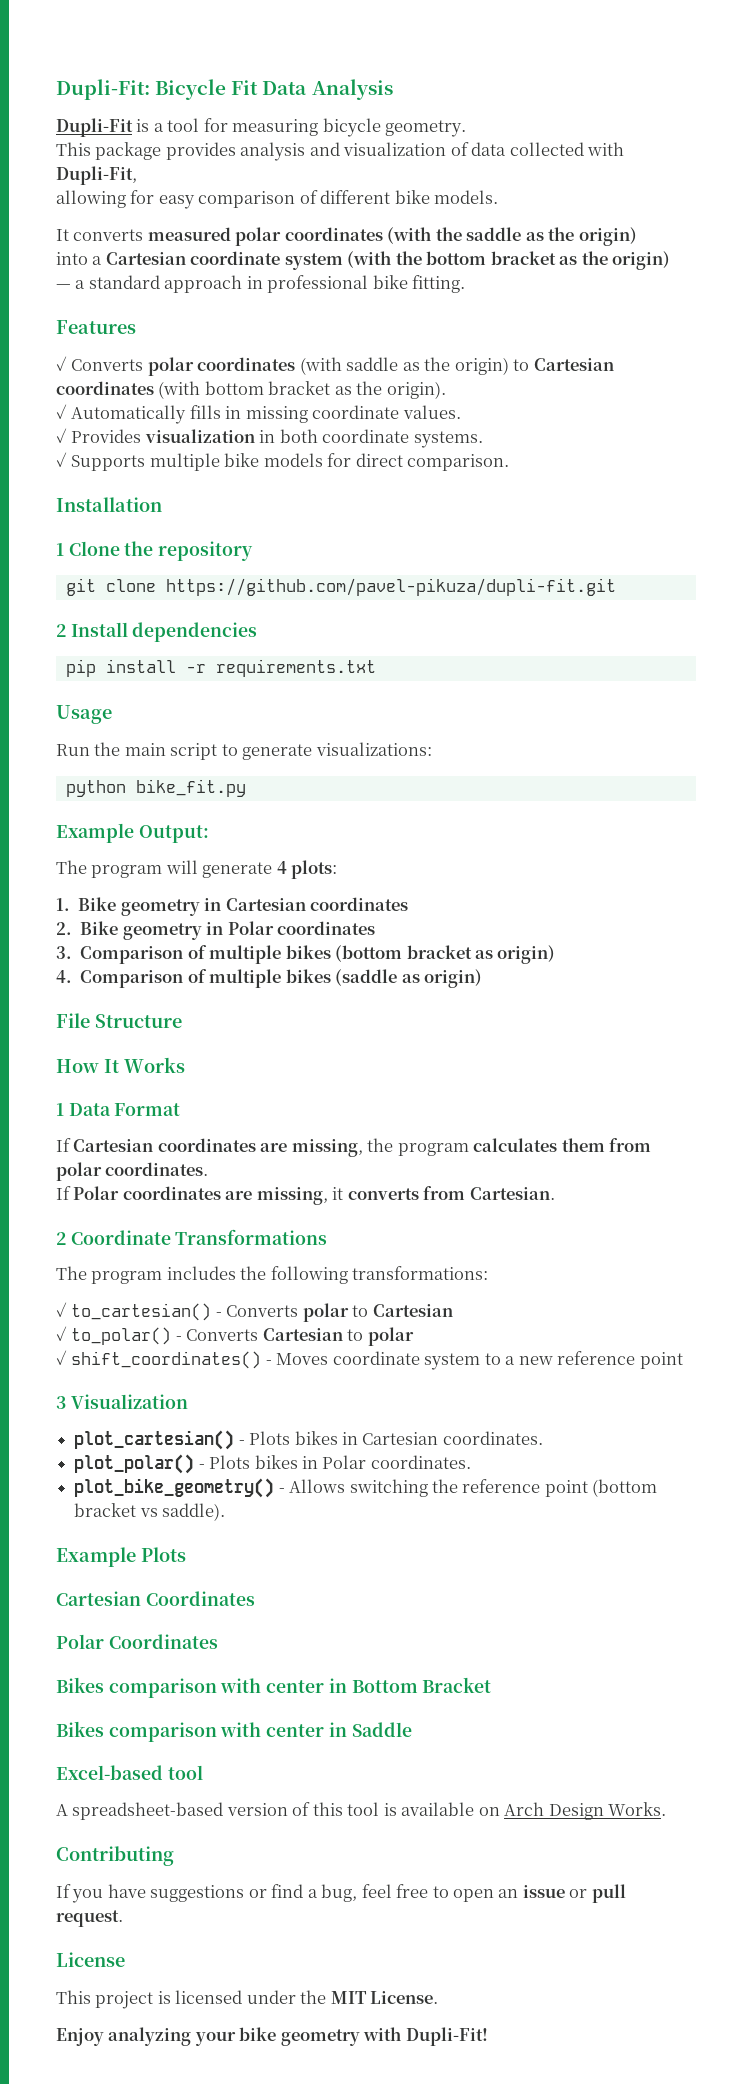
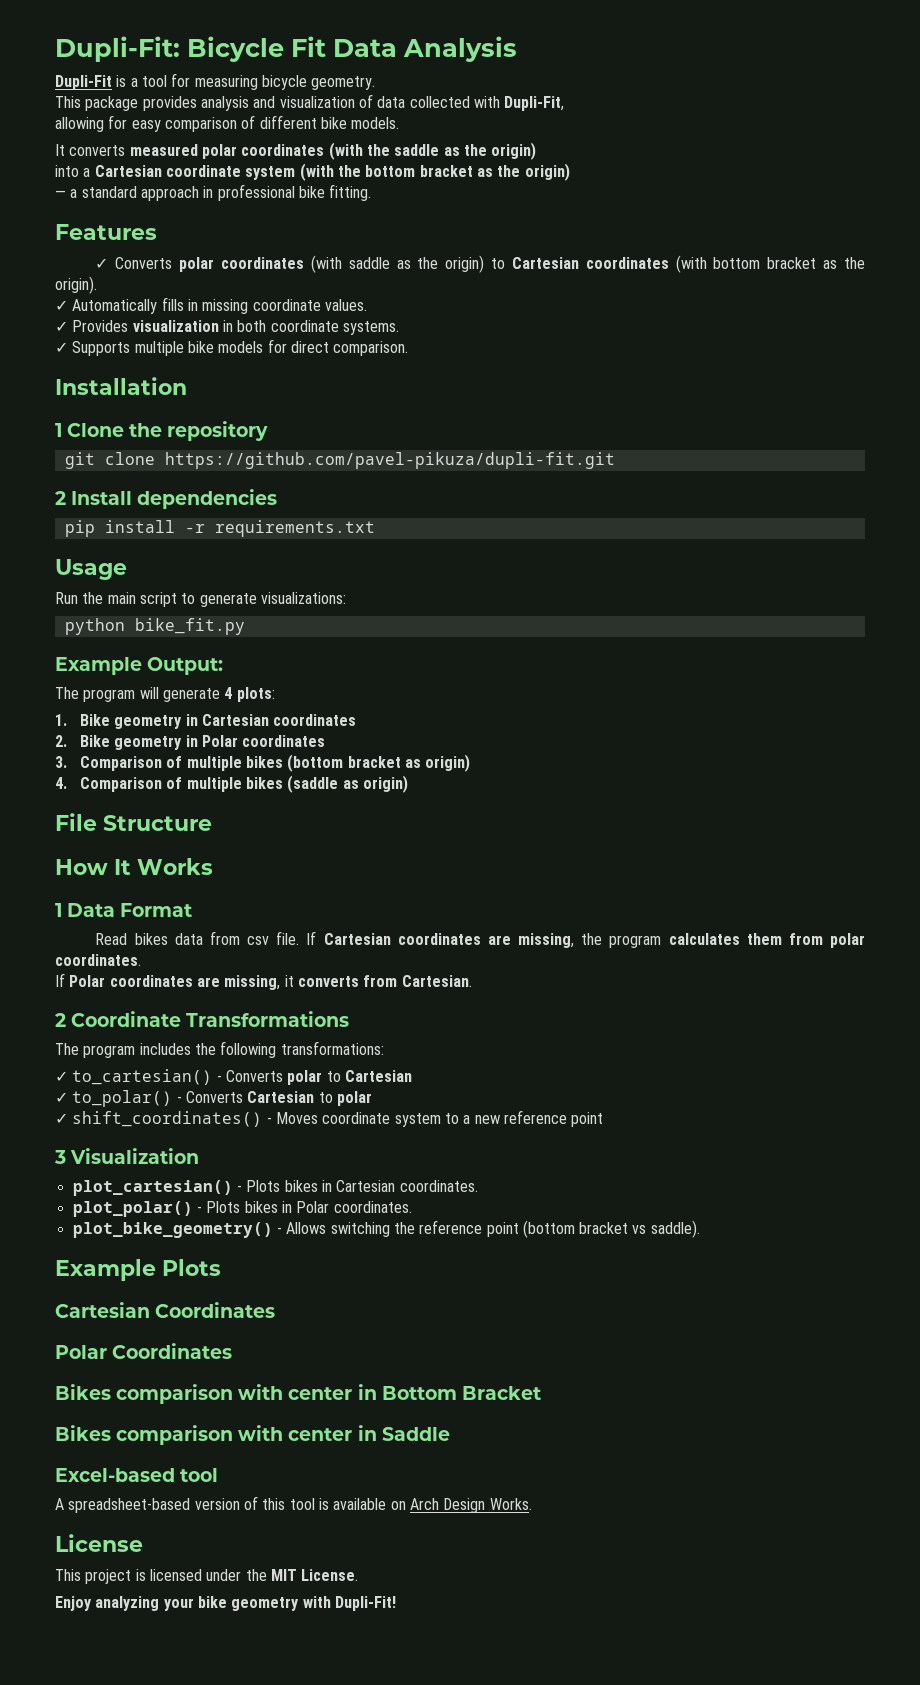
(181, 1109) none -> [95,931,300,945] Read bikes data from csv file.
[56,1846,174,1866] [56,1884,626,1903] [56,1910,123,1927] // Contributing // If you have suggestions or find a bug, feel free to open an issue or pull request. -> (532, 1504) none

